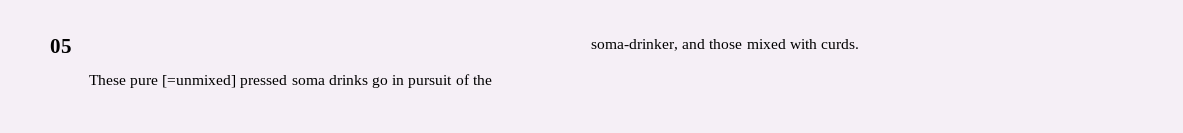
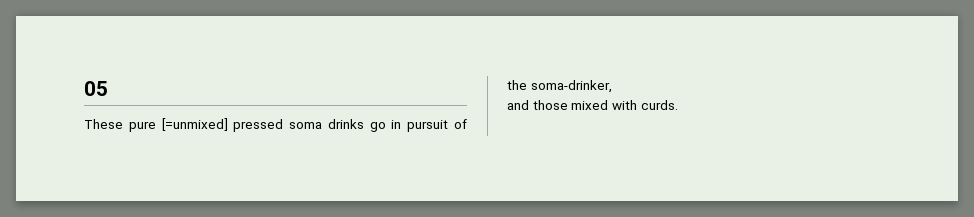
(678, 45) none -> (612, 86) //

